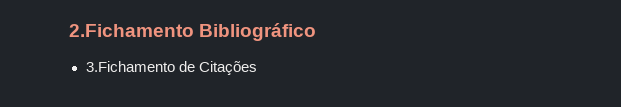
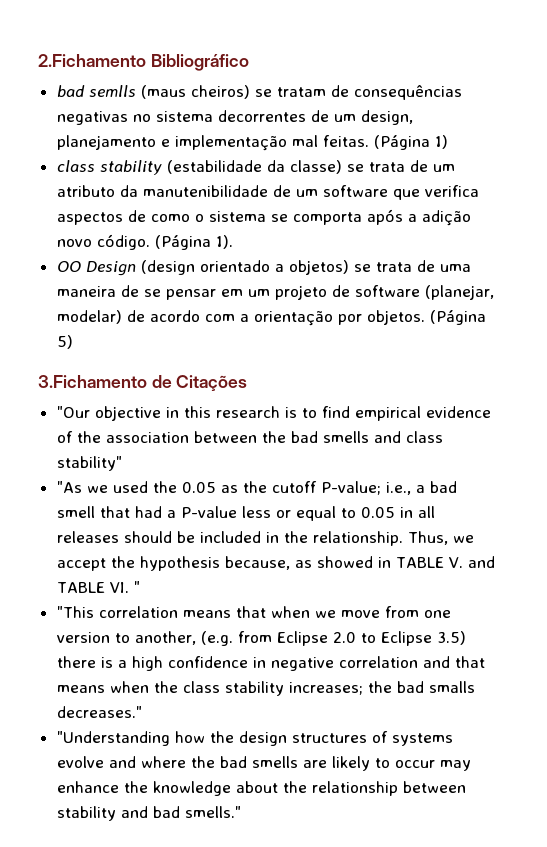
[85,61,257,75] 3.Fichamento de Citações -> [56,85,462,100] [56,110,413,125] [56,135,448,151] [56,160,455,175] [56,185,479,200] [56,209,471,226] [56,234,233,250] [56,260,471,276] [56,285,494,300] [56,310,486,326] [56,335,73,349] [38,375,248,391] [56,406,491,421] [56,431,443,443] [56,456,122,471] [56,481,457,495] [56,506,435,521] [56,531,474,546] [56,556,495,571] [56,581,140,593] [56,606,451,618] [56,631,466,646] [56,656,485,671] [56,681,475,696] [56,706,142,718] [56,731,453,746] [56,756,471,771] [56,781,466,796] [56,806,241,821] bad semlls (maus cheiros) se tratam de consequências negativas no sistema decorrentes de um design, planejamento e implementação mal feitas. (Página 1) // class stability (estabilidade da classe) se trata de um atributo da manutenibilidade de um software que verifica aspectos de como o sistema se comporta após a adição novo código. (Página 1). // OO Design (design orientado a objetos) se trata de uma maneira de se pensar em um projeto de software (planejar, modelar) de acordo com a orientação por objetos. (Página 5) // 3.Fichamento de Citações // "Our objective in this research is to find empirical evidence of the association between the bad smells and class stability" // "As we used the 0.05 as the cutoff P-value; i.e., a bad smell that had a P-value less or equal to 0.05 in all releases should be included in the relationship. Thus, we accept the hypothesis because, as showed in TABLE V. and TABLE VI. " // "This correlation means that when we move from one version to another, (e.g. from Eclipse 2.0 to Eclipse 3.5) there is a high confidence in negative correlation and that means when the class stability increases; the bad smalls decreases." // "Understanding how the design structures of systems evolve and where the bad smells are likely to occur may enhance the knowledge about the relationship between stability and bad smells."

